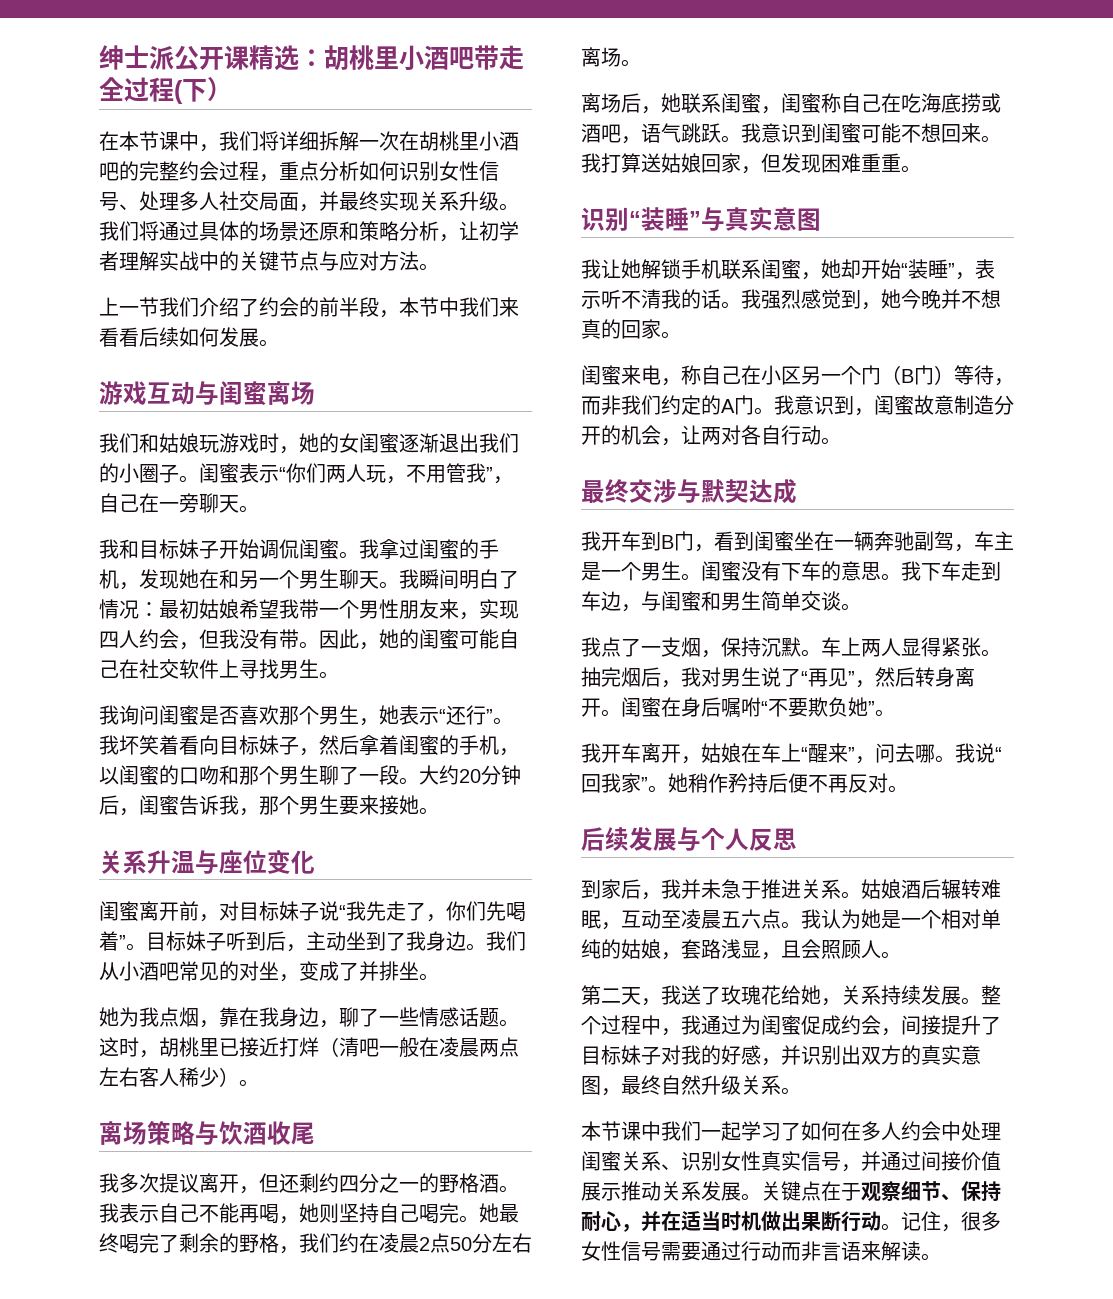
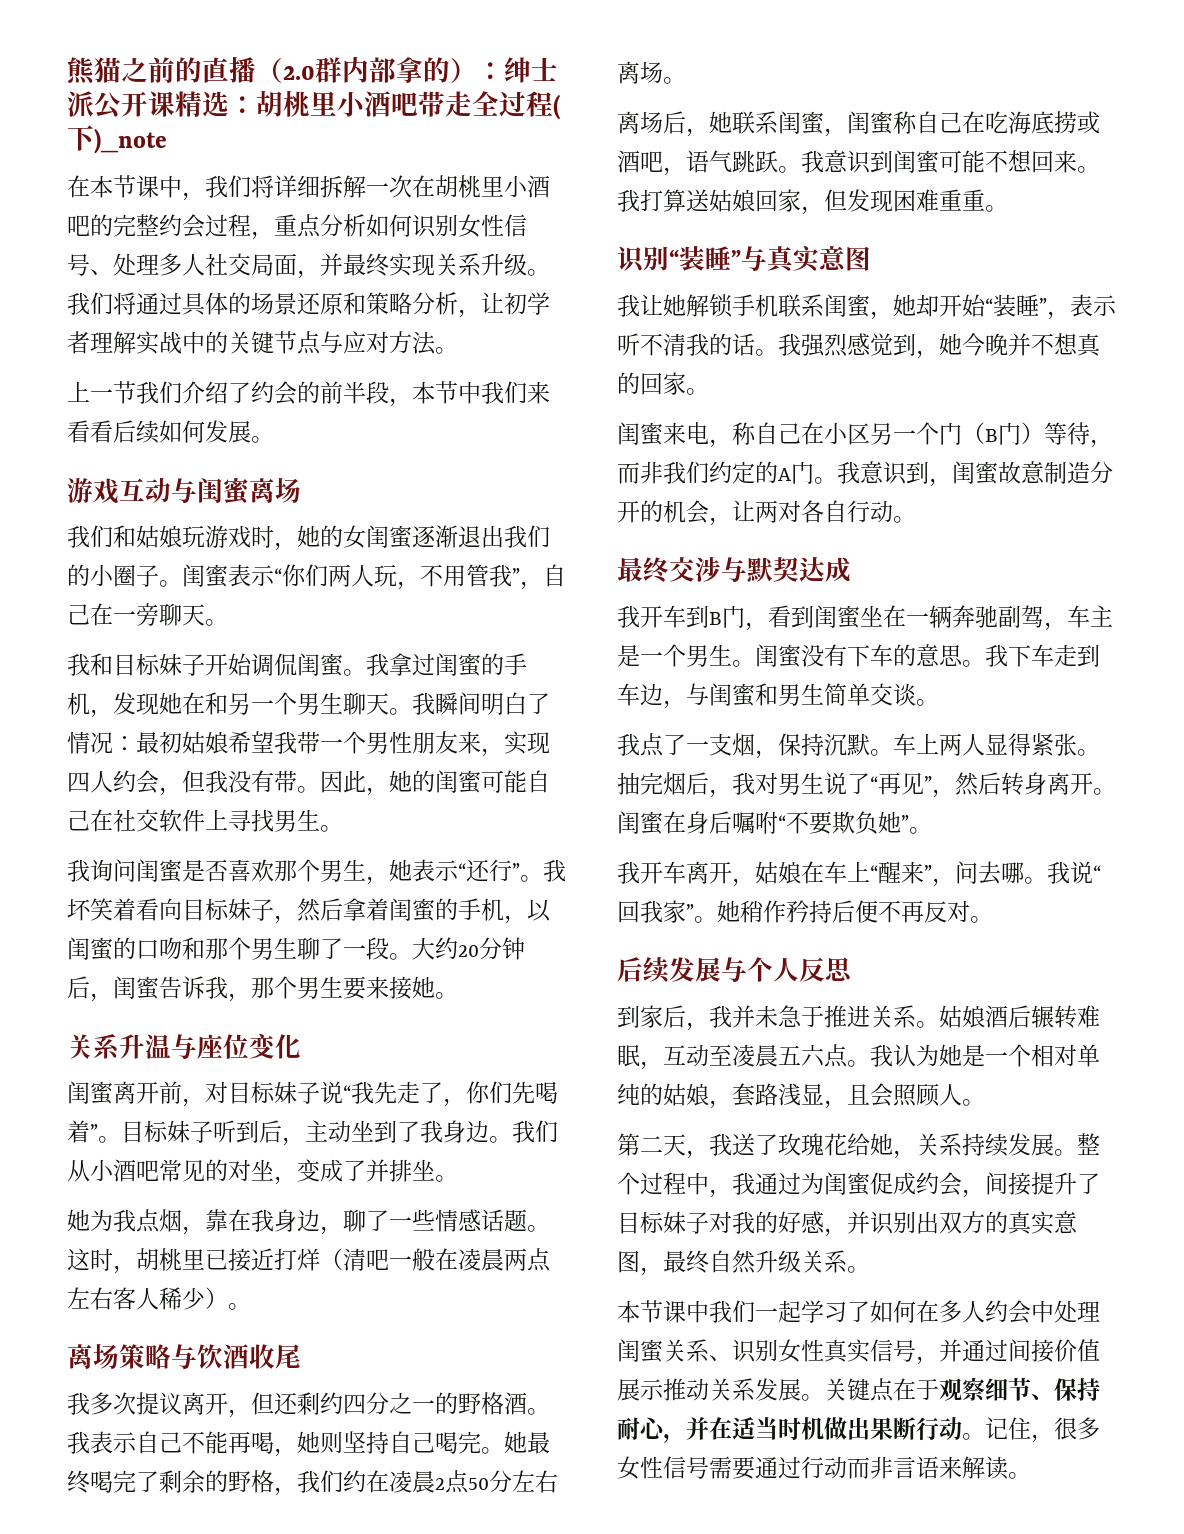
(99, 57) none -> [67,56,504,85] 熊猫之前的直播（2.0群内部拿的）：
[207,77,232,101] ） -> [94,128,167,154] )_note

